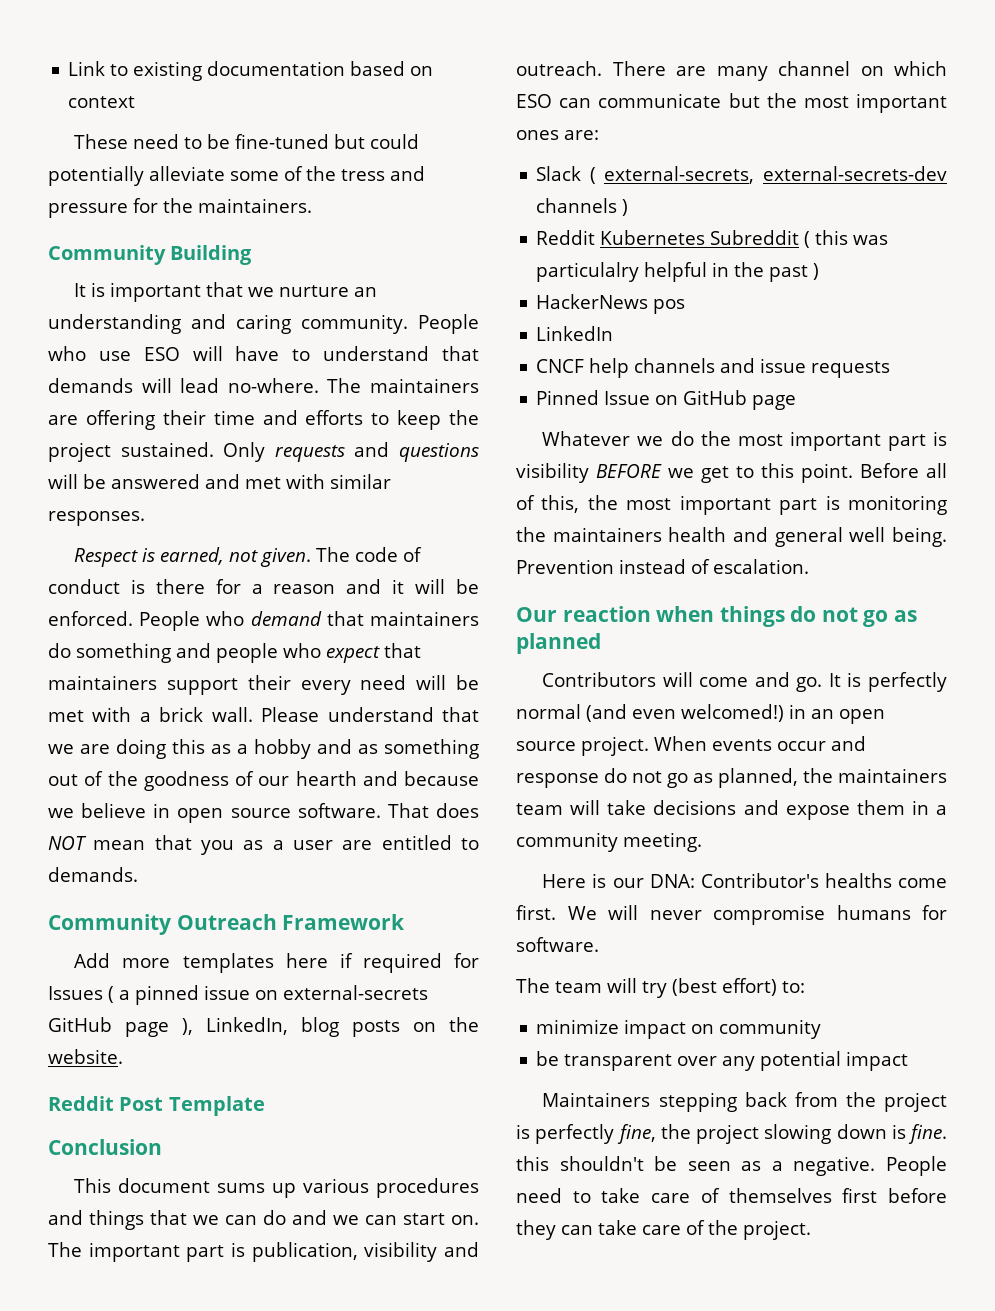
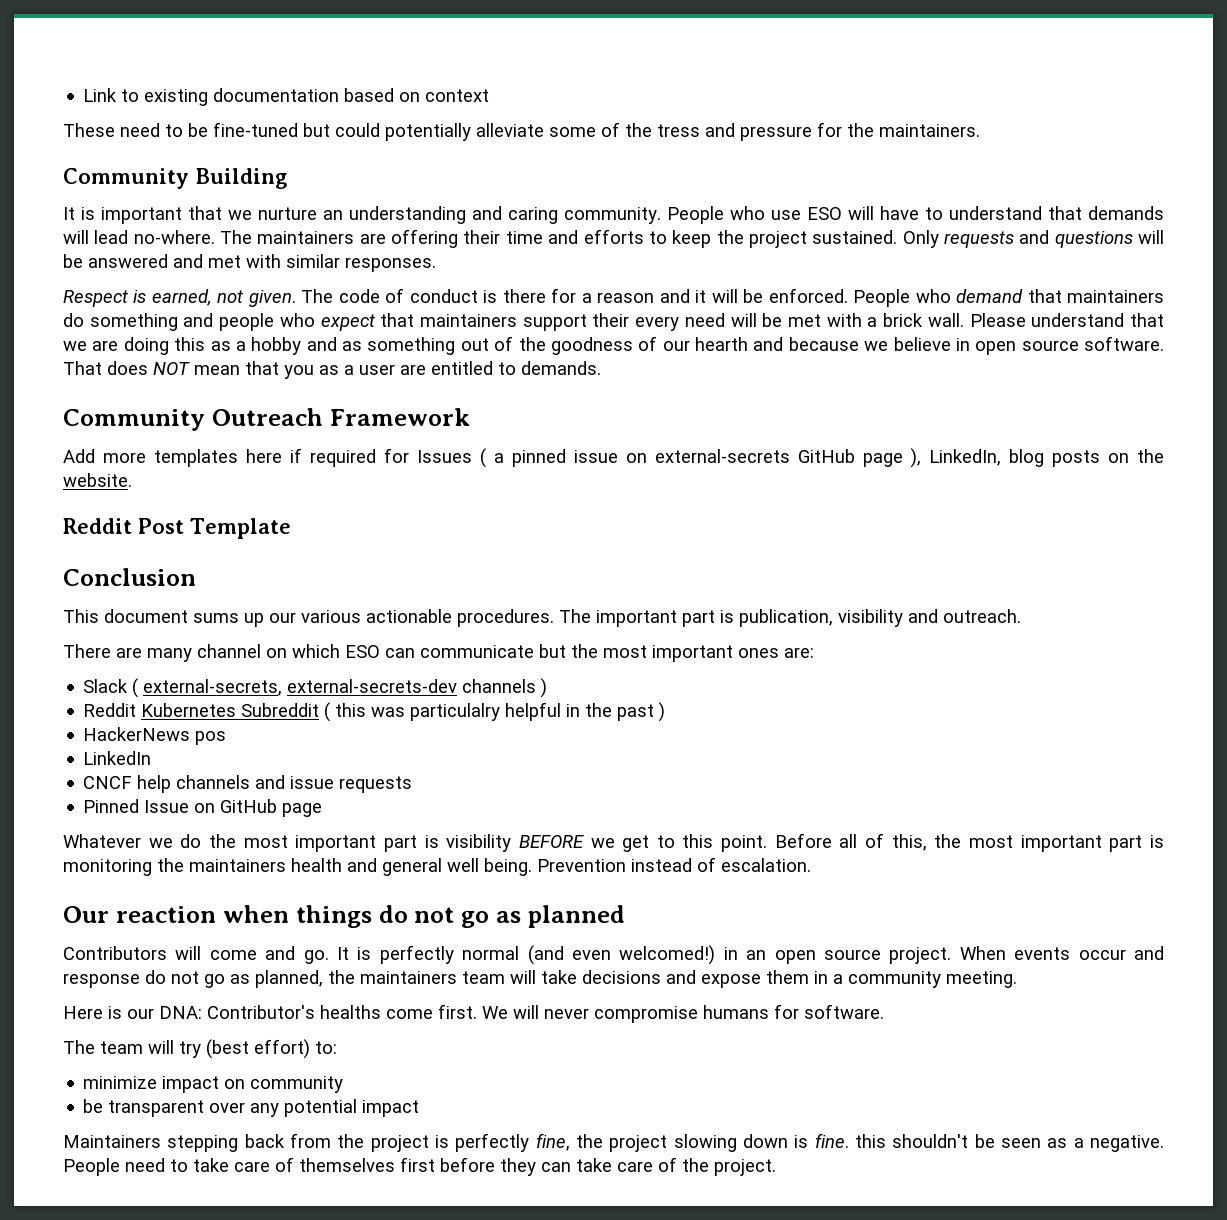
[303,1178,479,1198] [48,1210,479,1230] various procedures and things that we can do and we can start on. -> [269,609,554,627] our various actionable procedures.
(602, 68) none -> (1021, 616) //

